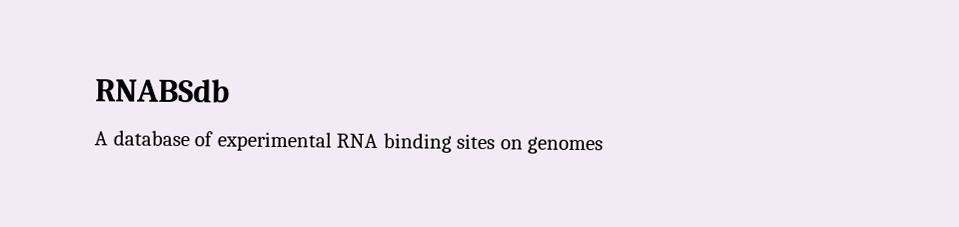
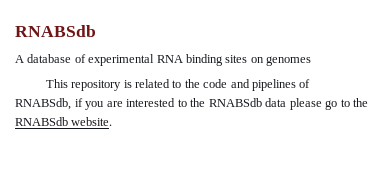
(604, 145) none -> [45,79,311,91] [15,98,368,110] [15,117,113,126] // This repository is related to the code and pipelines of RNABSdb, if you are interested to the RNABSdb data please go to the RNABSdb website.

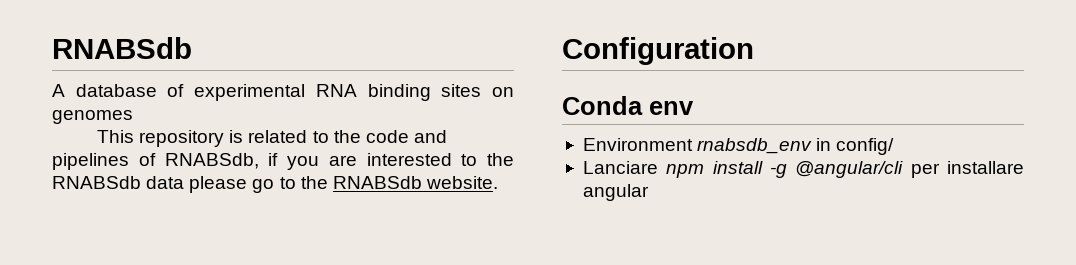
(113, 121) none -> [562,37,754,65] [562,96,694,115] [582,138,895,155] [582,161,1024,178] [582,184,649,201] // Configuration // Conda env // Environment rnabsdb_env in config/ // Lanciare npm install -g @angular/cli per installare angular

